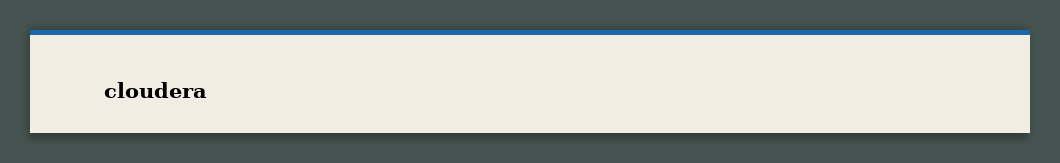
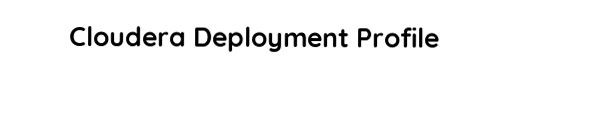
[104,82,207,98] cloudera -> [69,25,441,53] Cloudera Deployment Profile

